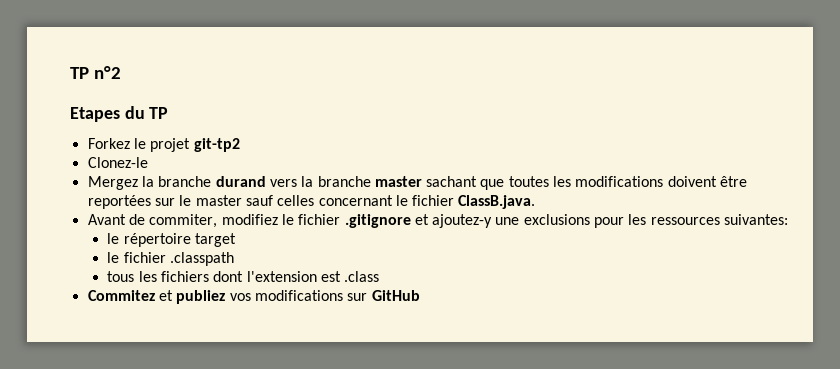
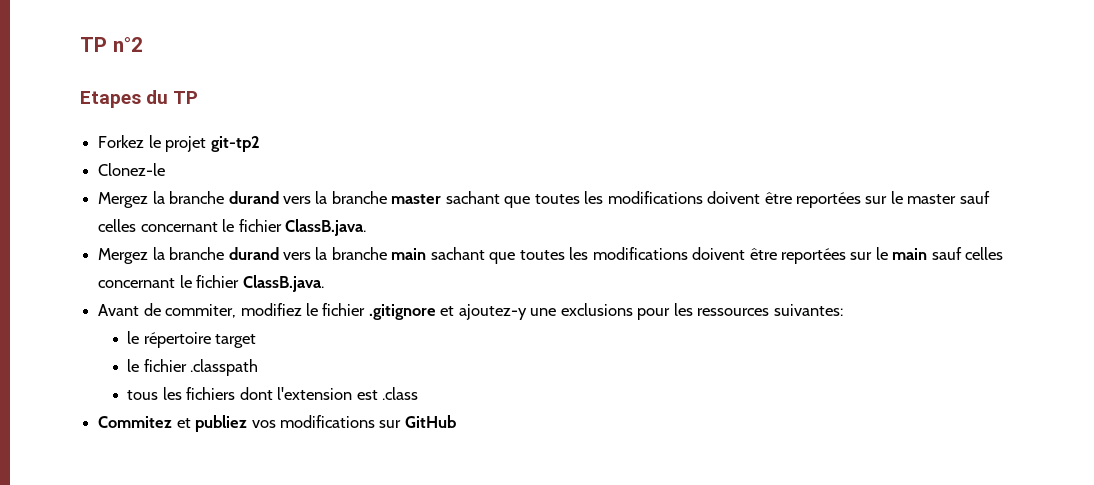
(536, 202) none -> [98,247,1004,264] [98,275,324,292] // Mergez la branche durand vers la branche main sachant que toutes les modifications doivent être reportées sur le main sauf celles concernant le fichier ClassB.java.

